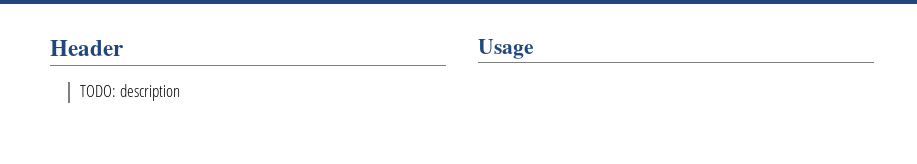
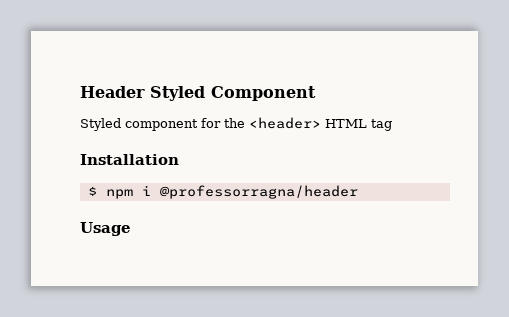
[79,84,181,101] // TODO: description -> [150,86,316,101] [80,117,392,131] [80,154,179,165] [87,185,358,199] Styled Component // Styled component for the <header> HTML tag // Installation // $ npm i @professorragna/header

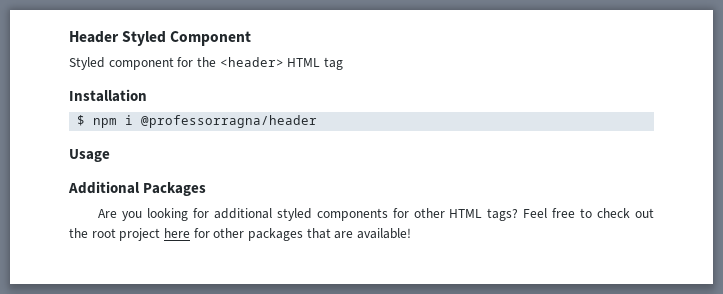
(131, 229) none -> [68,181,207,196] [98,208,654,221] [69,228,411,241] // Additional Packages // Are you looking for additional styled components for other HTML tags? Feel free to check out the root project here for other packages that are available!

